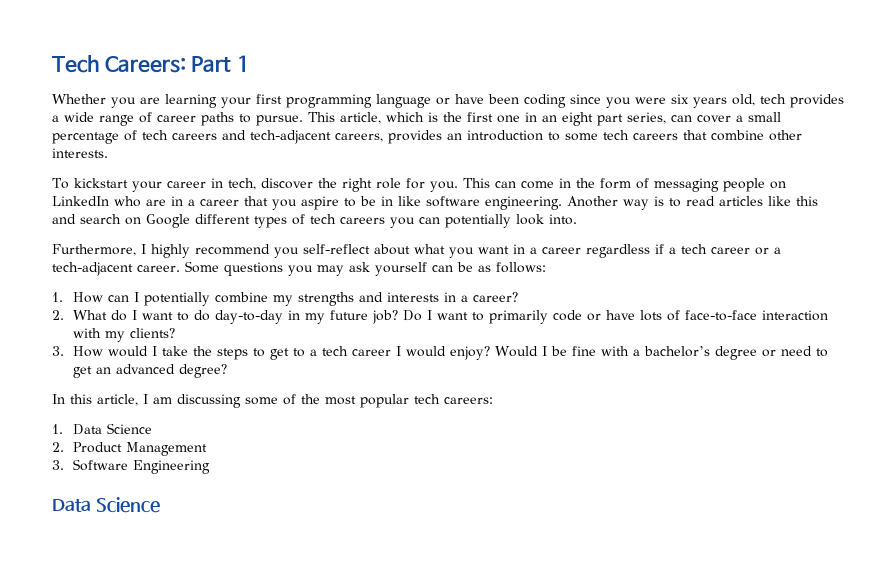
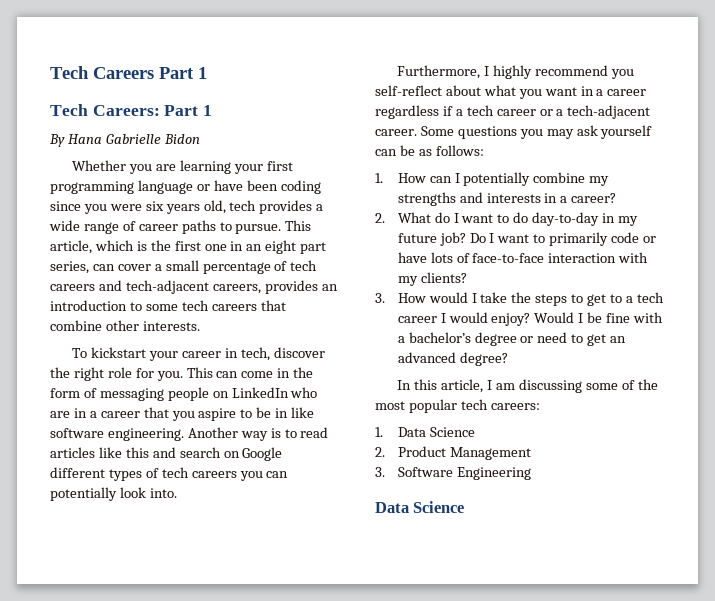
[52,55,99,73] Tech -> [50,66,207,79] [50,104,88,116] Tech Careers Part 1 // Tech
(249, 63) none -> [49,134,200,147] // By Hana Gabrielle Bidon

